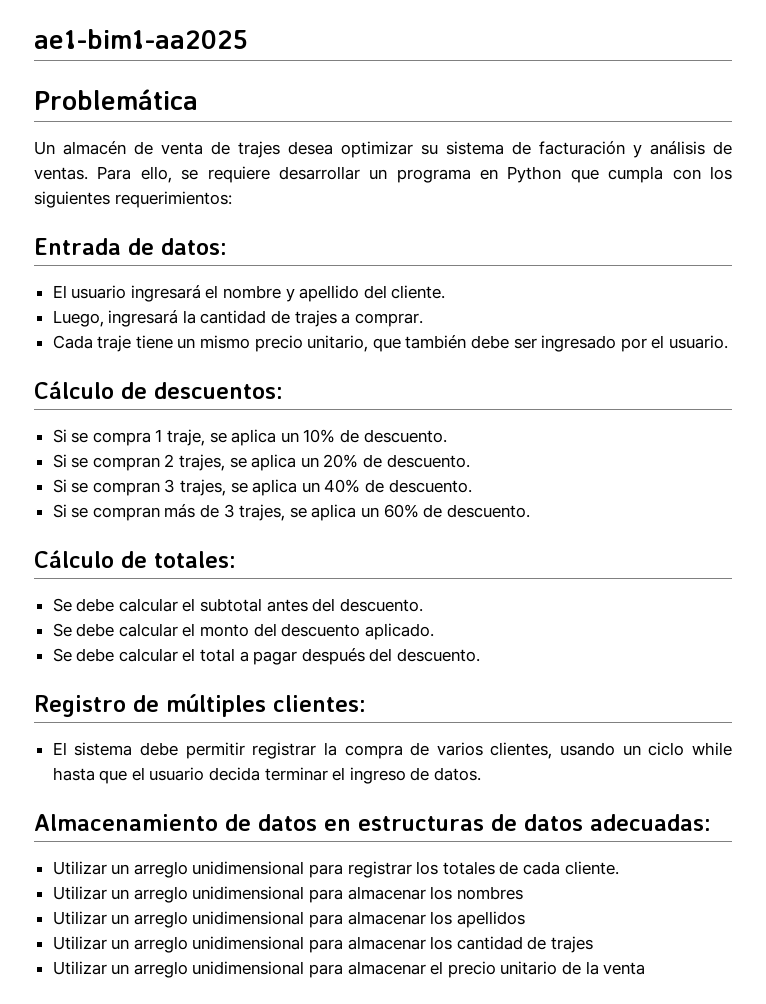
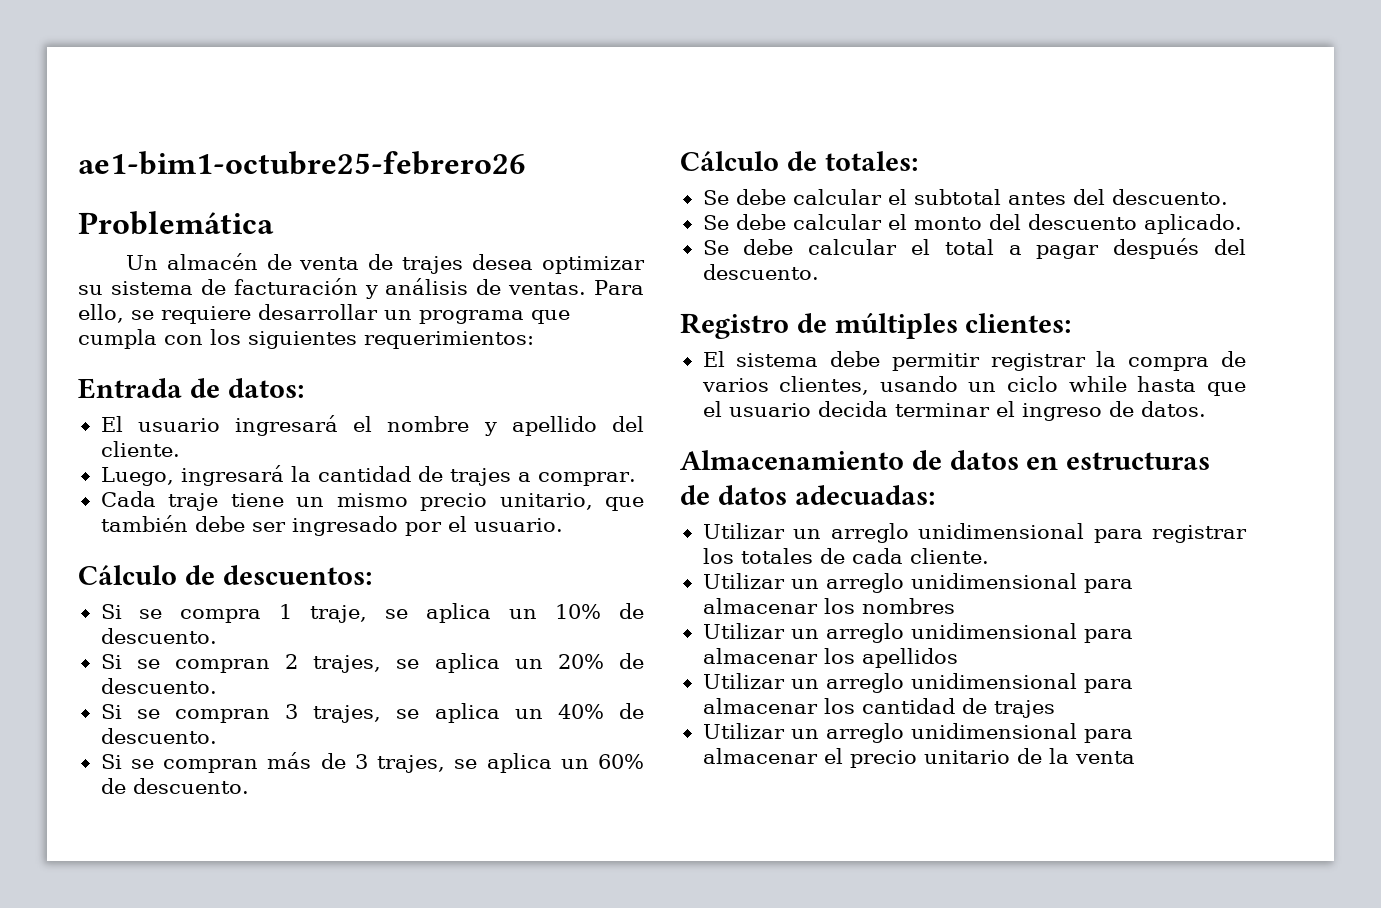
[34,29,248,49] ae1-bim1-aa2025 -> [78,151,526,175] ae1-bim1-octubre25-febrero26
[480,166,562,183] en Python -> (524, 317) none

